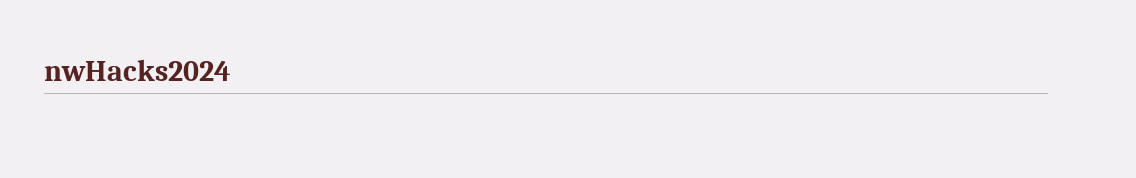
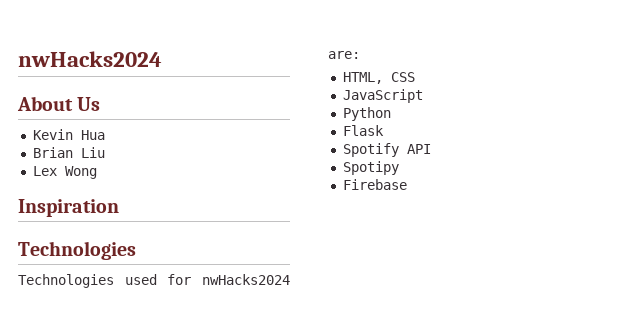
[44,59,231,81] nwHacks2024 -> [18,51,162,67] [17,96,101,111] [32,129,105,140] [32,147,105,158] [32,166,97,179] [18,199,119,217] [18,241,136,260] [18,274,290,288] [328,51,360,59] [342,72,415,84] [342,89,423,103] [342,107,391,121] [342,125,384,136] [342,143,431,157] [342,161,399,175] [342,179,407,190] nwHacks2024 // About Us // Kevin Hua // Brian Liu // Lex Wong // Inspiration // Technologies // Technologies used for nwHacks2024 are: // HTML, CSS // JavaScript // Python // Flask // Spotify API // Spotipy // Firebase

